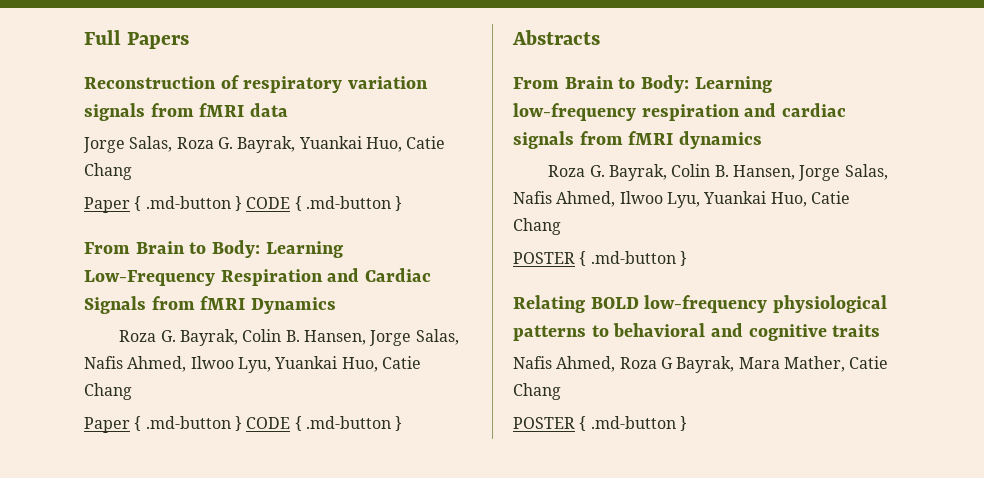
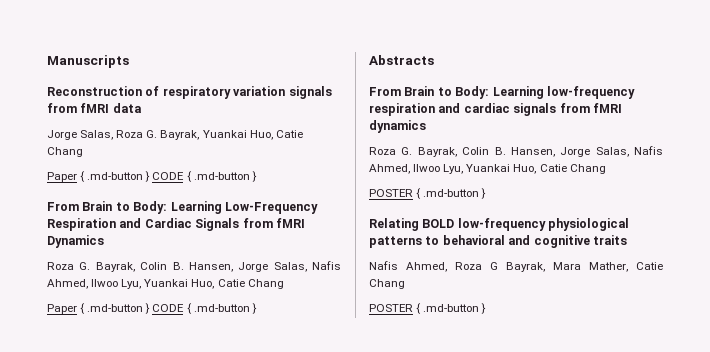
[84,30,190,49] Full Papers -> [47,55,129,68] Manuscripts

